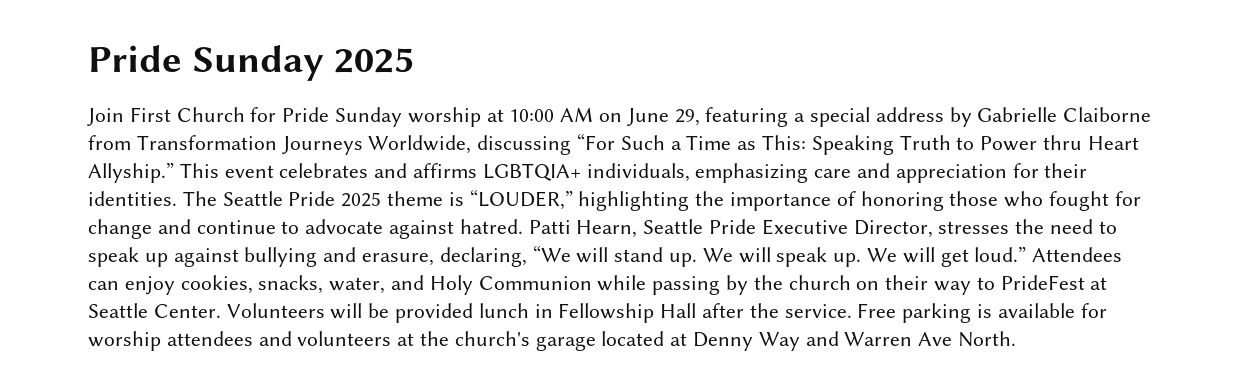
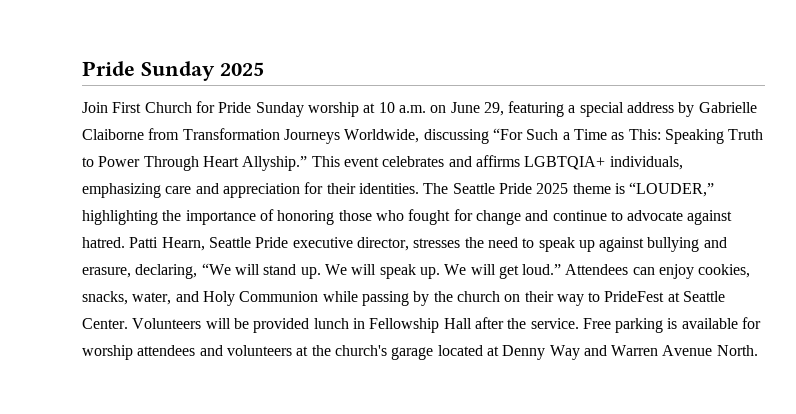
[509,107,594,122] 10:00 AM -> [378,102,426,113] 10 a.m.
[1043,135,1083,150] thru -> [143,156,199,171] Through
[761,219,933,238] Executive Director, -> [292,237,409,251] executive director,
[918,332,953,346] Ave -> [662,345,713,356] Avenue

